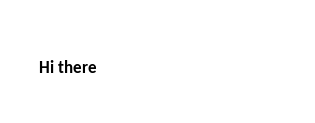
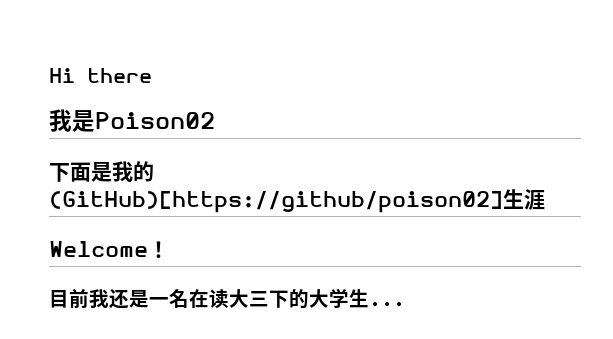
(98, 66) none -> [49,109,215,132] [49,161,154,182] [49,189,545,213] [49,241,169,258] [49,288,405,309] // 我是Poison02 // 下面是我的(GitHub)[https://github/poison02]生涯 // Welcome！ // 目前我还是一名在读大三下的大学生...

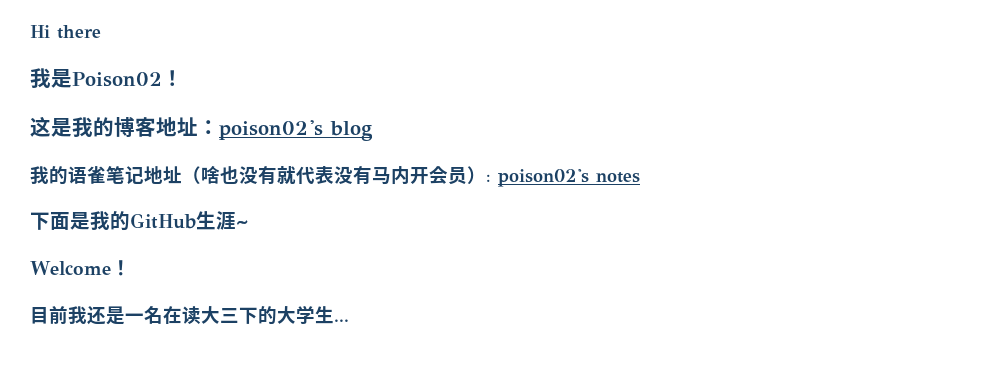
(215, 120) none -> [161,70,183,86] [30,116,373,141] [30,165,640,187] ！ // 这是我的博客地址：poison02's blog // 我的语雀笔记地址（啥也没有就代表没有马内开会员）: poison02's notes
[49,190,503,213] (GitHub)[https://github/poison02] -> [130,213,196,229] GitHub
(545, 199) none -> [236,220,249,228] ~

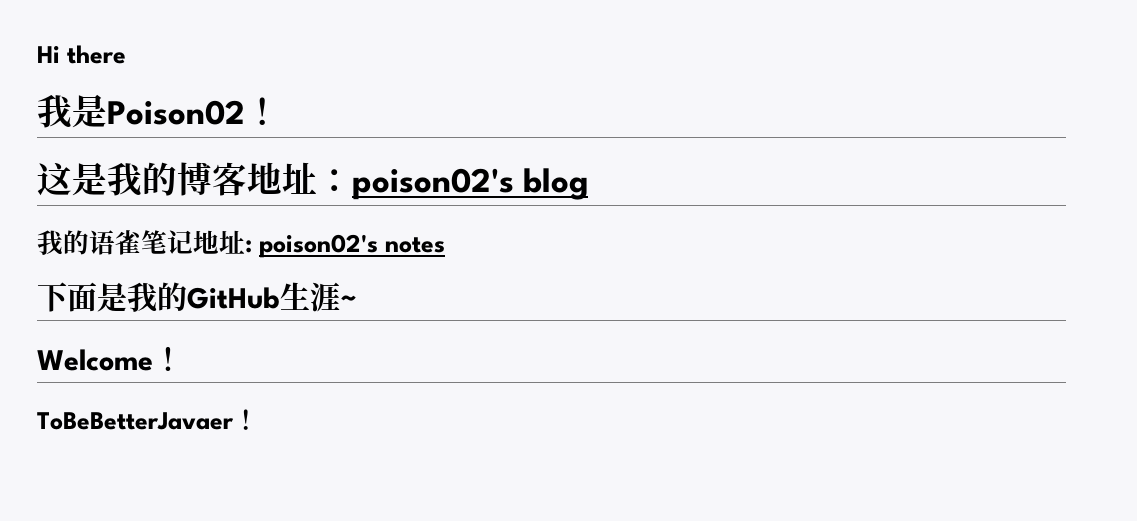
[182,165,486,185] （啥也没有就代表没有马内开会员） -> (245, 242) none
[30,305,349,325] 目前我还是一名在读大三下的大学生... -> [37,409,259,430] ToBeBetterJavaer！

